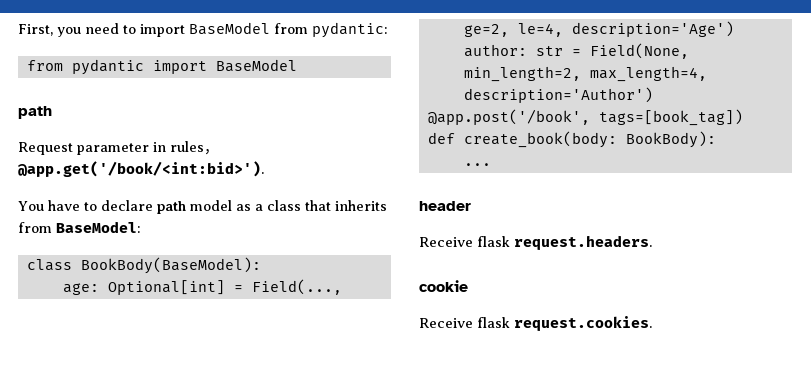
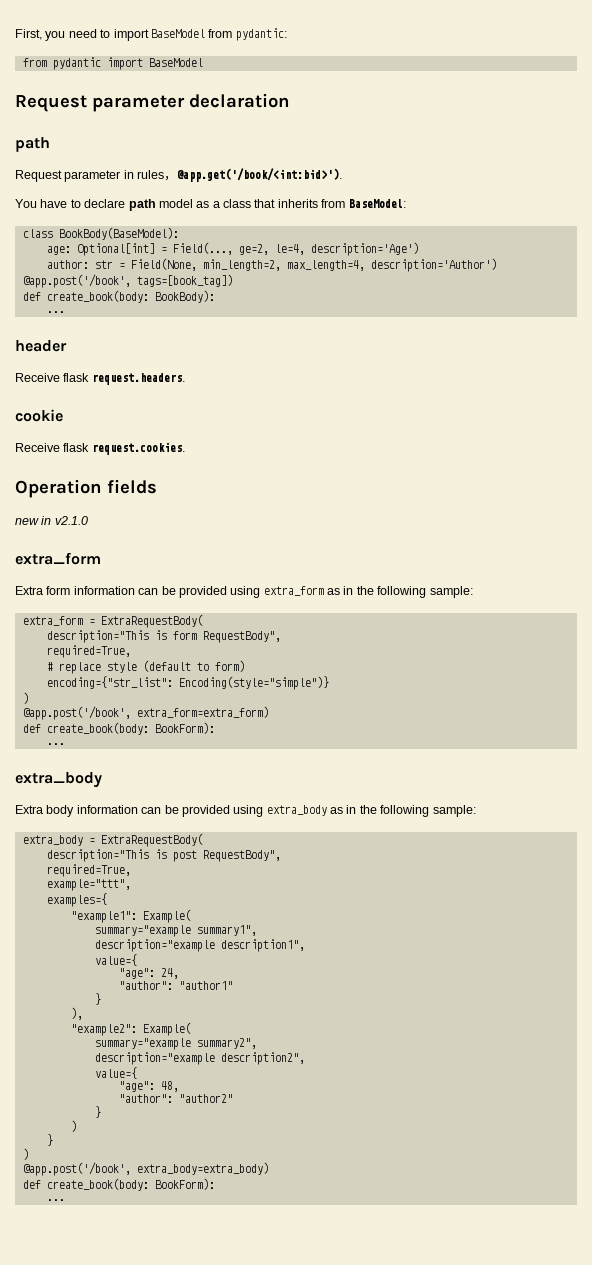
(297, 65) none -> [15,93,290,112] // Request parameter declaration
(652, 323) none -> [15,479,157,498] [15,516,88,525] [15,552,101,565] [15,586,473,598] [22,614,203,628] [46,630,281,643] [46,645,131,658] [46,660,245,674] [46,676,329,690] [22,692,29,704] [22,706,269,720] [22,722,215,735] [46,743,65,745] [15,772,102,788] [15,805,476,817] [22,833,203,847] [46,849,281,862] [46,864,131,877] [46,879,131,891] [46,893,107,907] [70,909,191,923] [94,925,257,937] [94,939,305,952] [94,954,137,966] [118,968,179,979] [118,981,233,990] [94,993,101,1005] [70,1007,83,1020] [70,1022,191,1036] [94,1038,257,1050] [94,1052,305,1065] [94,1067,137,1079] [118,1081,179,1092] [118,1094,233,1103] [94,1106,101,1118] [70,1120,77,1132] [46,1134,53,1146] [22,1148,29,1160] [22,1162,269,1176] [22,1178,215,1191] [46,1199,65,1201] // Operation fields // new in v2.1.0 // extra_form // Extra form information can be provided using extra_form as in the following sample: // extra_form = ExtraRequestBody( // description="This is form RequestBody", // required=True, // # replace style (default to form) // encoding={"str_list": Encoding(style="simple")} // ) // @app.post('/book', extra_form=extra_form) // def create_book(body: BookForm): // ... // extra_body // Extra body information can be provided using extra_body as in the following sample: // extra_body = ExtraRequestBody( // description="This is post RequestBody", // required=True, // example="ttt", // examples={ // "example1": Example( // summary="example summary1", // description="example description1", // value={ // "age": 24, // "author": "author1" // } // ), // "example2": Example( // summary="example summary2", // description="example description2", // value={ // "age": 48, // "author": "author2" // } // ) // } // ) // @app.post('/book', extra_body=extra_body) // def create_book(body: BookForm): // ...

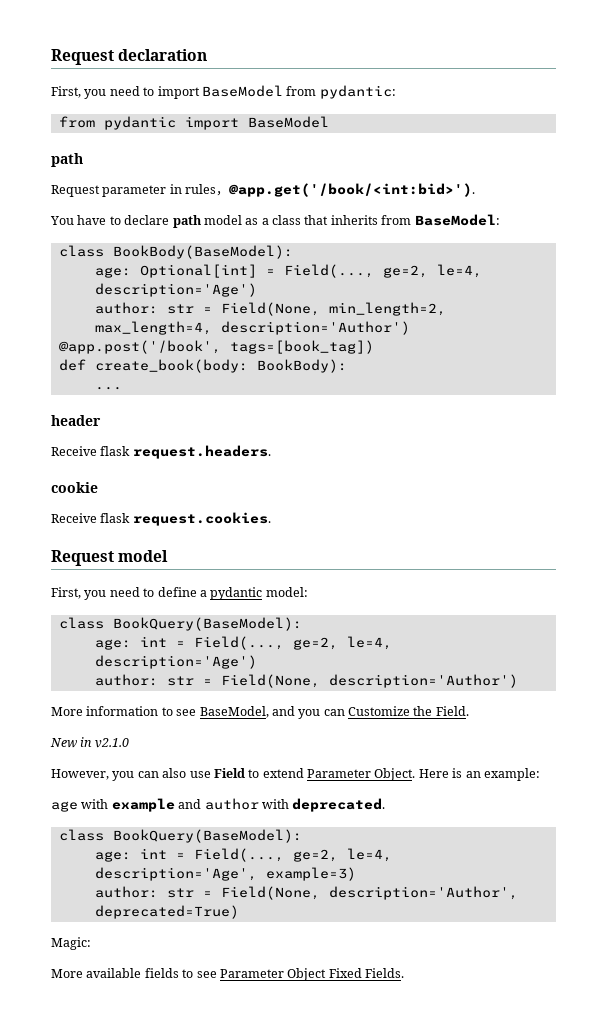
(15, 34) none -> [51,49,208,65] Request declaration //
[15,93,290,112] // Request parameter declaration -> (329, 122) none
[15,479,157,498] [15,516,88,525] [15,552,101,565] [15,586,473,598] [22,614,203,628] [46,630,281,643] [46,645,131,658] [46,660,245,674] [46,676,329,690] [22,692,29,704] [22,706,269,720] [22,722,215,735] [46,743,65,745] [15,772,102,788] [15,805,476,817] [22,833,203,847] [46,849,281,862] [46,864,131,877] [46,879,131,891] [46,893,107,907] [70,909,191,923] [94,925,257,937] [94,939,305,952] [94,954,137,966] [118,968,179,979] [118,981,233,990] [94,993,101,1005] [70,1007,83,1020] [70,1022,191,1036] [94,1038,257,1050] [94,1052,305,1065] [94,1067,137,1079] [118,1081,179,1092] [118,1094,233,1103] [94,1106,101,1118] [70,1120,77,1132] [46,1134,53,1146] [22,1148,29,1160] [22,1162,269,1176] [22,1178,215,1191] [46,1199,65,1201] Operation fields // new in v2.1.0 // extra_form // Extra form information can be provided using extra_form as in the following sample: // extra_form = ExtraRequestBody( // description="This is form RequestBody", // required=True, // # replace style (default to form) // encoding={"str_list": Encoding(style="simple")} // ) // @app.post('/book', extra_form=extra_form) // def create_book(body: BookForm): // ... // extra_body // Extra body information can be provided using extra_body as in the following sample: // extra_body = ExtraRequestBody( // description="This is post RequestBody", // required=True, // example="ttt", // examples={ // "example1": Example( // summary="example summary1", // description="example description1", // value={ // "age": 24, // "author": "author1" // } // ), // "example2": Example( // summary="example summary2", // description="example description2", // value={ // "age": 48, // "author": "author2" // } // ) // } // ) // @app.post('/book', extra_body=extra_body) // def create_book(body: BookForm): // ... -> [51,550,169,566] [51,587,308,600] [58,617,302,631] [94,636,392,650] [94,655,257,669] [94,674,518,688] [51,706,469,719] [50,737,129,748] [51,768,540,781] [51,798,386,812] [58,829,302,843] [94,848,392,862] [94,867,356,881] [94,886,518,900] [94,905,239,919] [51,937,91,950] [51,968,404,981] Request model // First, you need to define a pydantic model: // class BookQuery(BaseModel): // age: int = Field(..., ge=2, le=4, description='Age') // author: str = Field(None, description='Author') // More information to see BaseModel, and you can Customize the Field. // New in v2.1.0 // However, you can also use Field to extend Parameter Object. Here is an example: // age with example and author with deprecated. // class BookQuery(BaseModel): // age: int = Field(..., ge=2, le=4, description='Age', example=3) // author: str = Field(None, description='Author', deprecated=True) // Magic: // More available fields to see Parameter Object Fixed Fields.

